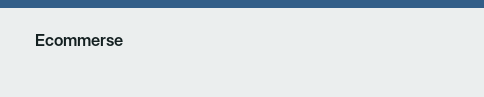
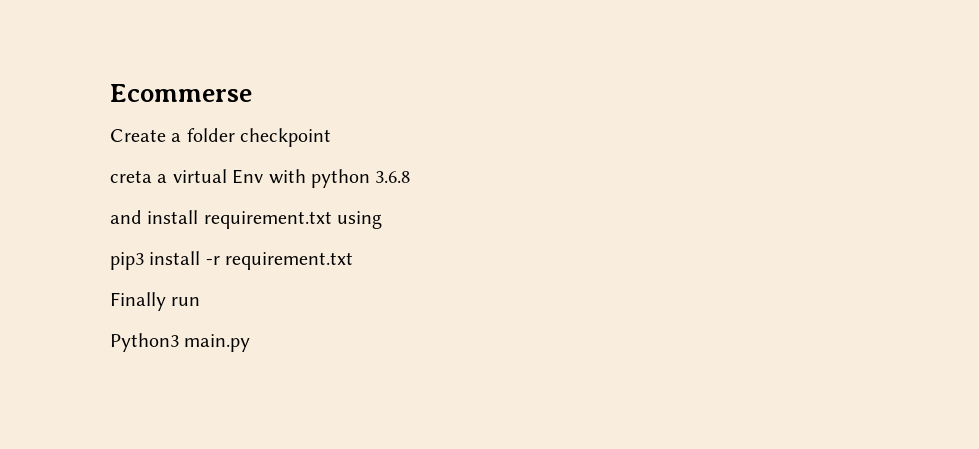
(123, 40) none -> [110,128,332,147] [110,169,411,188] [110,210,383,229] [110,251,354,270] [110,292,201,311] [110,333,251,352] // Create a folder checkpoint // creta a virtual Env with python 3.6.8 // and install requirement.txt using // pip3 install -r requirement.txt // Finally run // Python3 main.py

